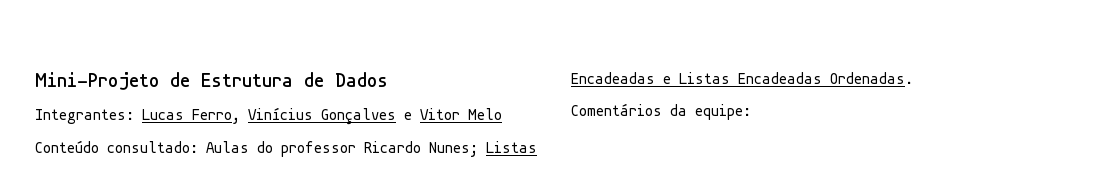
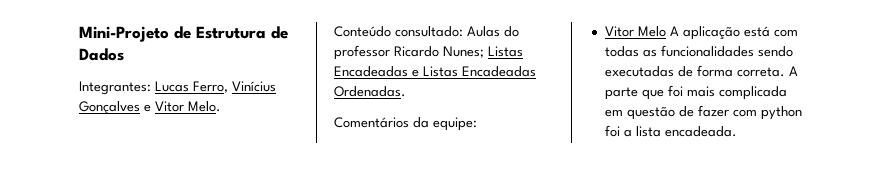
[468,108,502,120] Melo -> [188,101,221,112] Melo.
(751, 112) none -> [604,26,798,40] [604,45,793,57] [604,65,798,77] [604,85,787,100] [604,105,802,120] [604,125,737,137] // Vitor Melo A aplicação está com todas as funcionalidades sendo executadas de forma correta. A parte que foi mais complicada em questão de fazer com python foi a lista encadeada.

